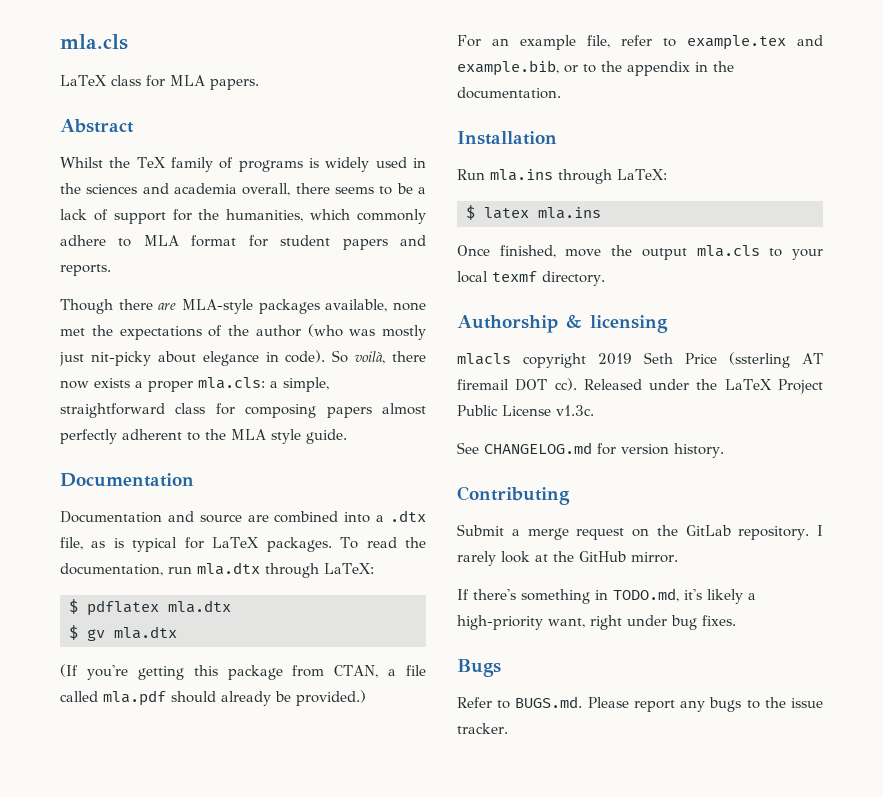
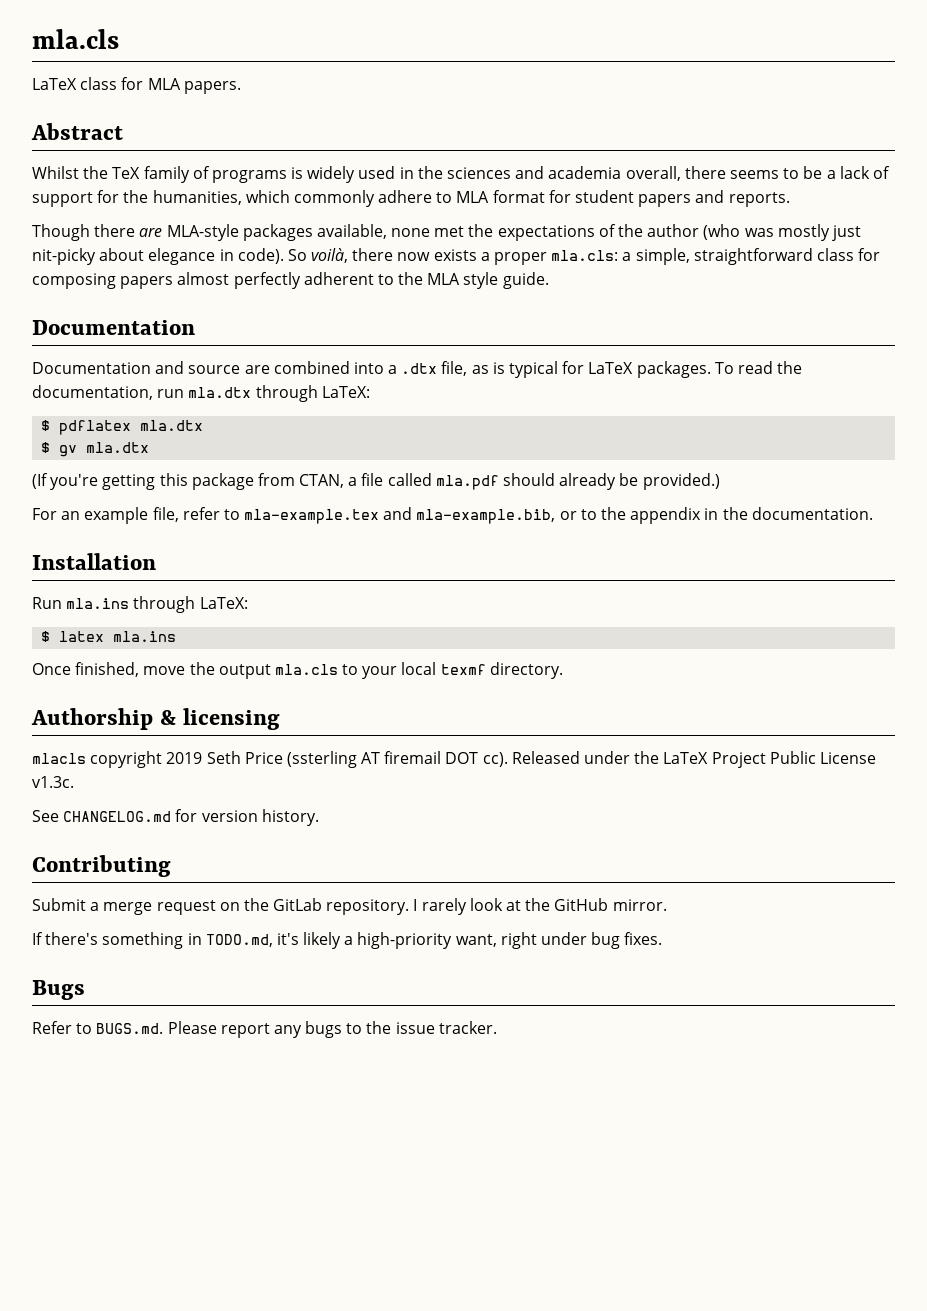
[687,35,823,50] [457,60,559,76] example.tex and example.bib, -> [244,507,556,524] mla-example.tex and mla-example.bib,

